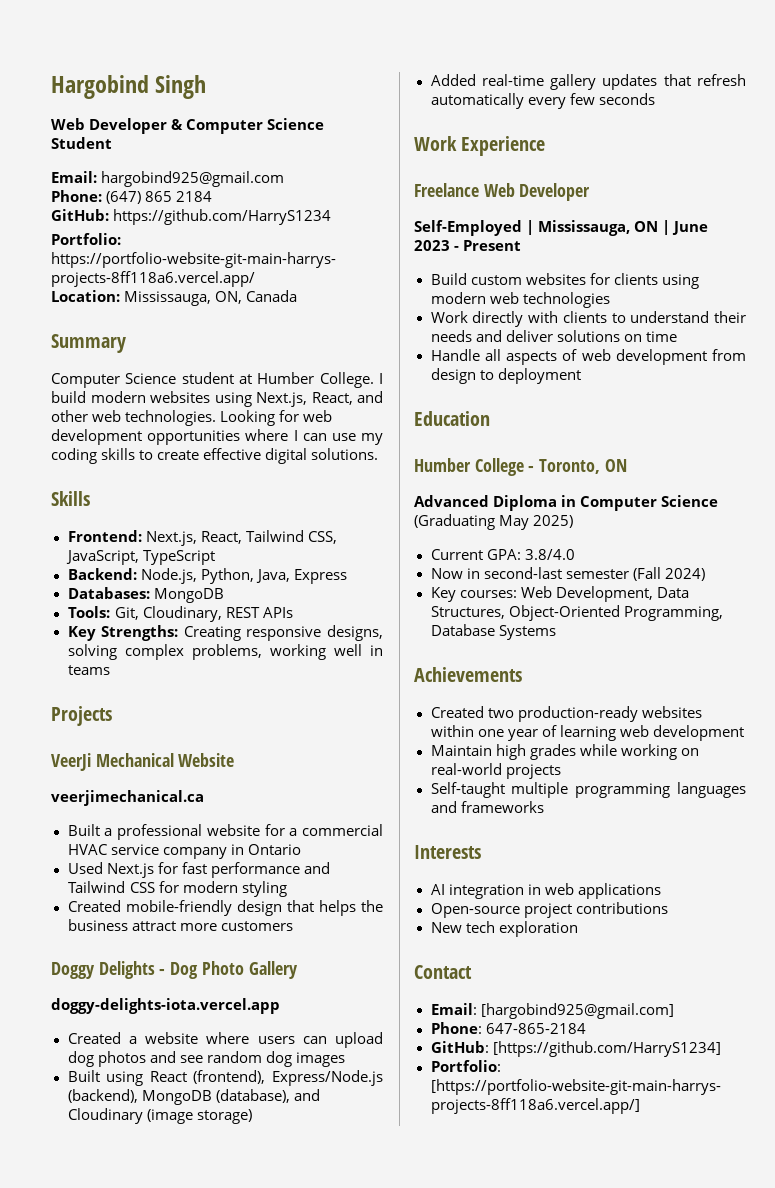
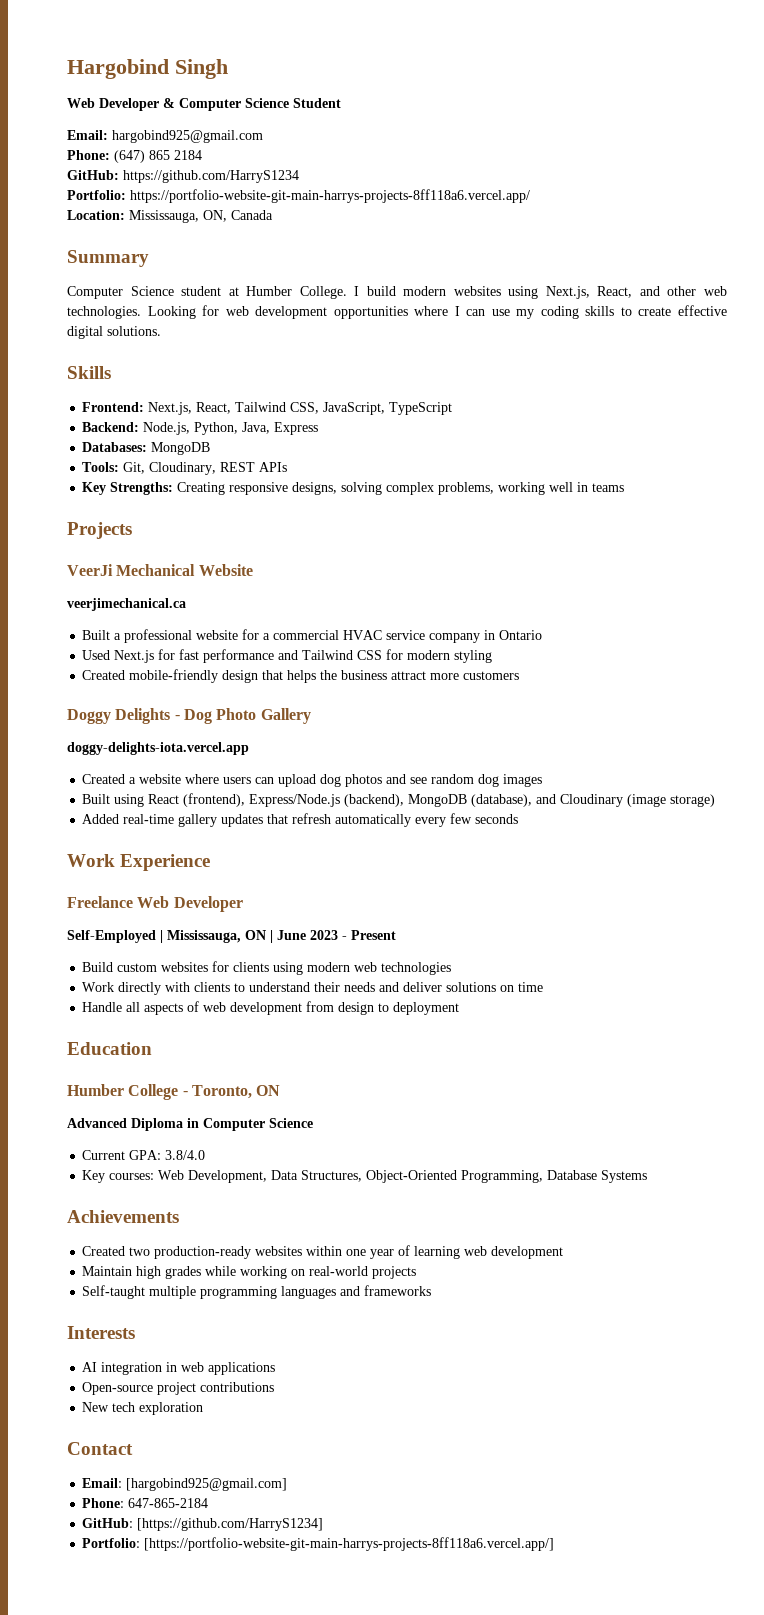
[414,514,574,530] (Graduating May 2025) -> (313, 1123) none
[430,567,705,581] // Now in second-last semester (Fall 2024) -> (206, 1155) none

